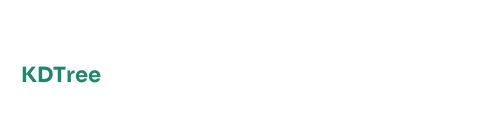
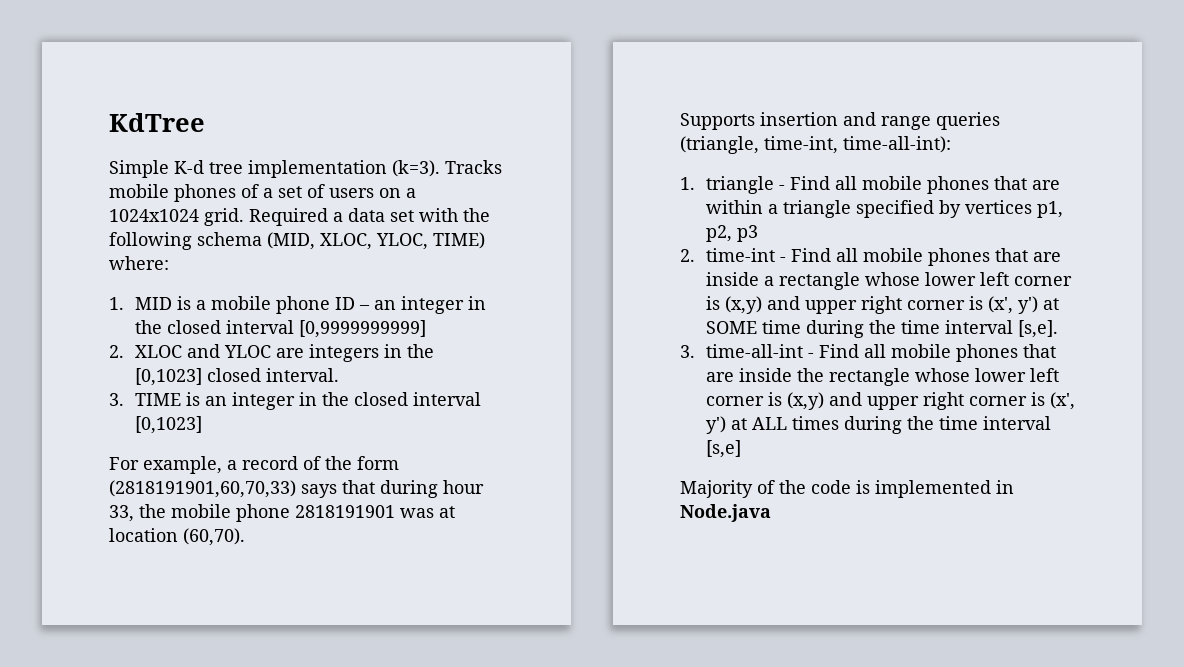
[21,66,101,83] KDTree -> [109,113,205,132] [109,160,502,178] [109,184,416,202] [109,208,490,226] [109,232,485,250] [109,256,169,270] [109,296,486,314] [134,320,426,338] [109,344,434,362] [134,368,339,386] [109,392,481,410] [134,416,202,434] [109,456,399,474] [109,480,484,498] [109,504,455,522] [109,528,245,546] [680,112,1000,130] [680,136,951,154] [680,176,1060,194] [705,200,1063,218] [705,225,758,242] [680,248,1061,266] [705,272,1072,290] [705,296,1059,314] [705,320,1058,338] [680,344,1056,362] [705,368,1059,386] [705,392,1075,410] [705,416,1051,434] [705,440,741,458] [680,480,1014,498] [680,504,771,522] KdTree // Simple K-d tree implementation (k=3). Tracks mobile phones of a set of users on a 1024x1024 grid. Required a data set with the following schema (MID, XLOC, YLOC, TIME) where: // 1. MID is a mobile phone ID – an integer in the closed interval [0,9999999999] // 2. XLOC and YLOC are integers in the [0,1023] closed interval. // 3. TIME is an integer in the closed interval [0,1023] // For example, a record of the form (2818191901,60,70,33) says that during hour 33, the mobile phone 2818191901 was at location (60,70). // Supports insertion and range queries (triangle, time-int, time-all-int): // 1. triangle - Find all mobile phones that are within a triangle specified by vertices p1, p2, p3 // 2. time-int - Find all mobile phones that are inside a rectangle whose lower left corner is (x,y) and upper right corner is (x', y') at SOME time during the time interval [s,e]. // 3. time-all-int - Find all mobile phones that are inside the rectangle whose lower left corner is (x,y) and upper right corner is (x', y') at ALL times during the time interval [s,e] // Majority of the code is implemented in Node.java

